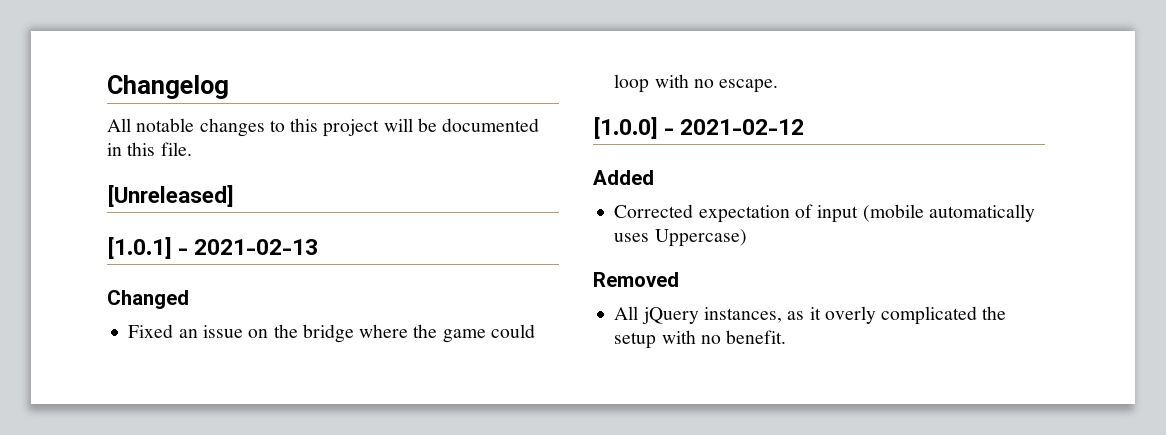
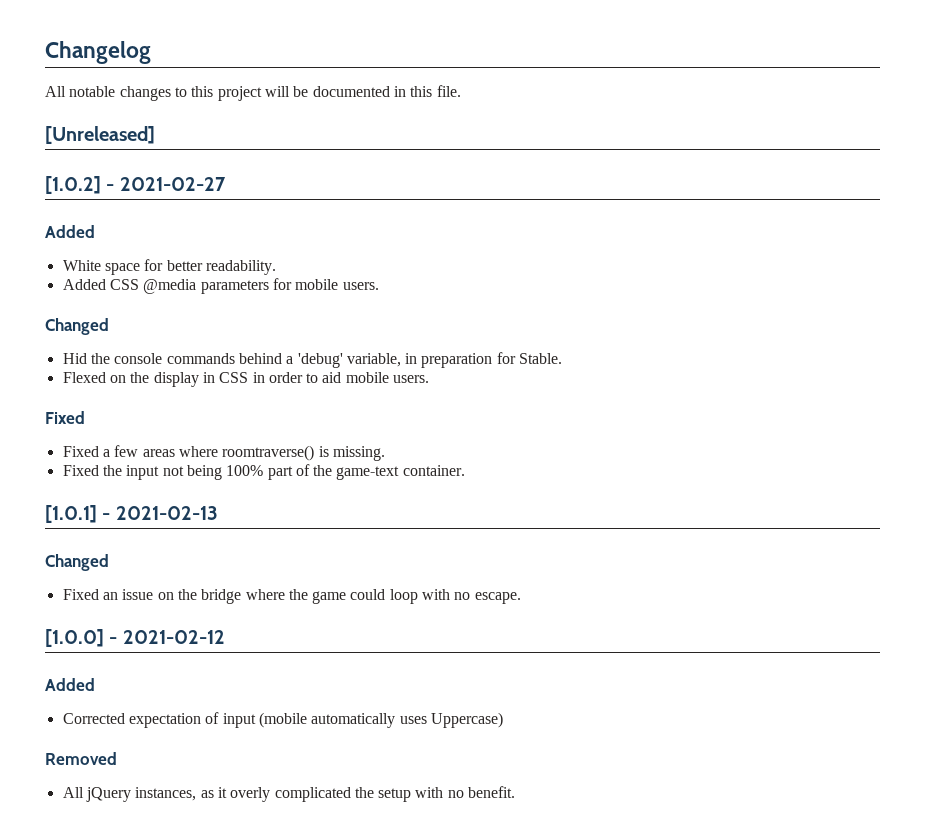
(234, 196) none -> [45,176,226,194] [45,225,95,238] [62,259,276,275] [62,278,379,294] [45,318,109,335] [62,352,563,368] [62,372,430,387] [45,411,85,424] [62,445,385,461] [62,464,465,480] // [1.0.2] - 2021-02-27 // Added // White space for better readability. // Added CSS @media parameters for mobile users. // Changed // Hid the console commands behind a 'debug' variable, in preparation for Stable. // Flexed on the display in CSS in order to aid mobile users. // Fixed // Fixed a few areas where roomtraverse() is missing. // Fixed the input not being 100% part of the game-text container.

